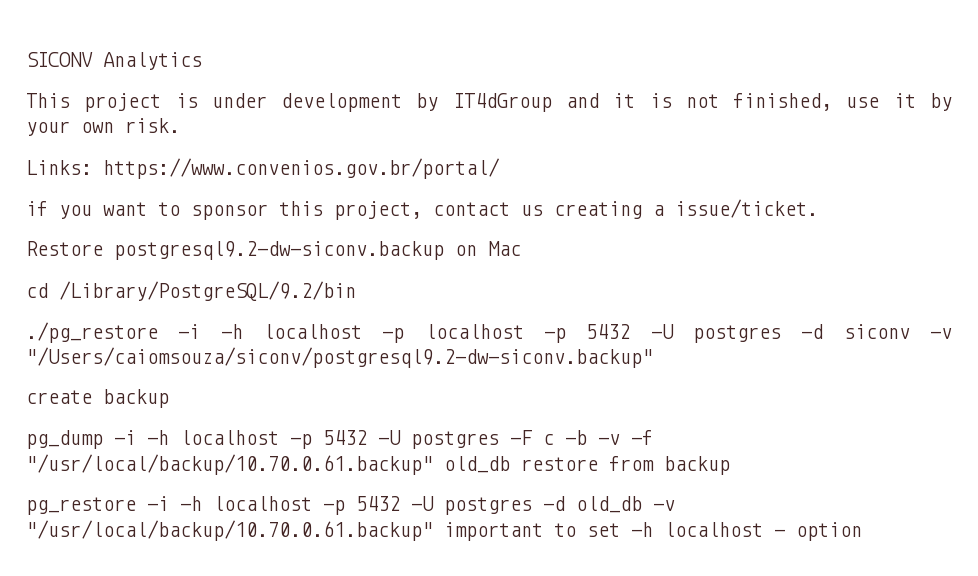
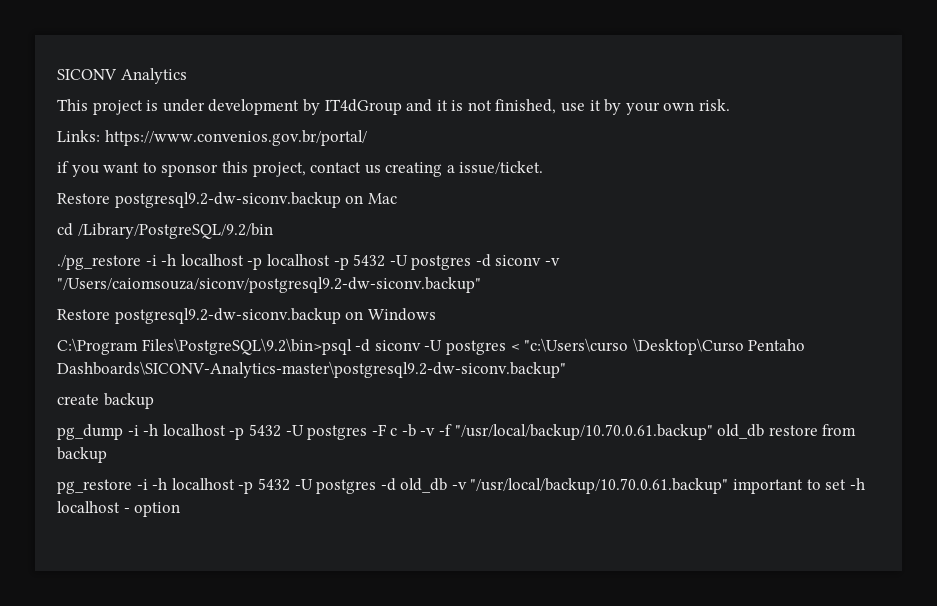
(653, 357) none -> [57,308,436,324] [57,338,806,355] [57,361,566,378] // Restore postgresql9.2-dw-siconv.backup on Windows // C:\Program Files\PostgreSQL\9.2\bin>psql -d siconv -U postgres < "c:\Users\curso \Desktop\Curso Pentaho Dashboards\SICONV-Analytics-master\postgresql9.2-dw-siconv.backup"

